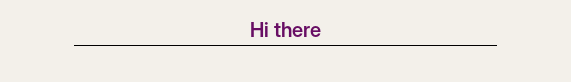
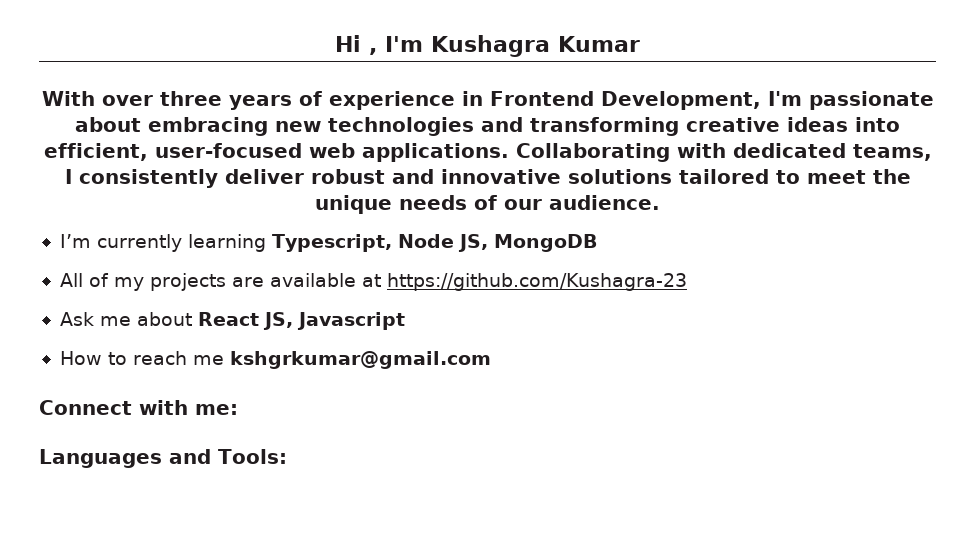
[274,22,322,37] there -> [369,35,640,57] [41,91,934,110] [75,117,900,136] [43,143,932,162] [64,169,911,188] [315,195,660,214] [59,234,597,252] [59,273,687,291] [59,312,405,330] [59,351,491,369] [39,400,238,415] [39,449,287,468] , I'm Kushagra Kumar // With over three years of experience in Frontend Development, I'm passionate about embracing new technologies and transforming creative ideas into efficient, user-focused web applications. Collaborating with dedicated teams, I consistently deliver robust and innovative solutions tailored to meet the unique needs of our audience. // I’m currently learning Typescript, Node JS, MongoDB // All of my projects are available at https://github.com/Kushagra-23 // Ask me about React JS, Javascript // How to reach me kshgrkumar@gmail.com // Connect with me: // Languages and Tools:

